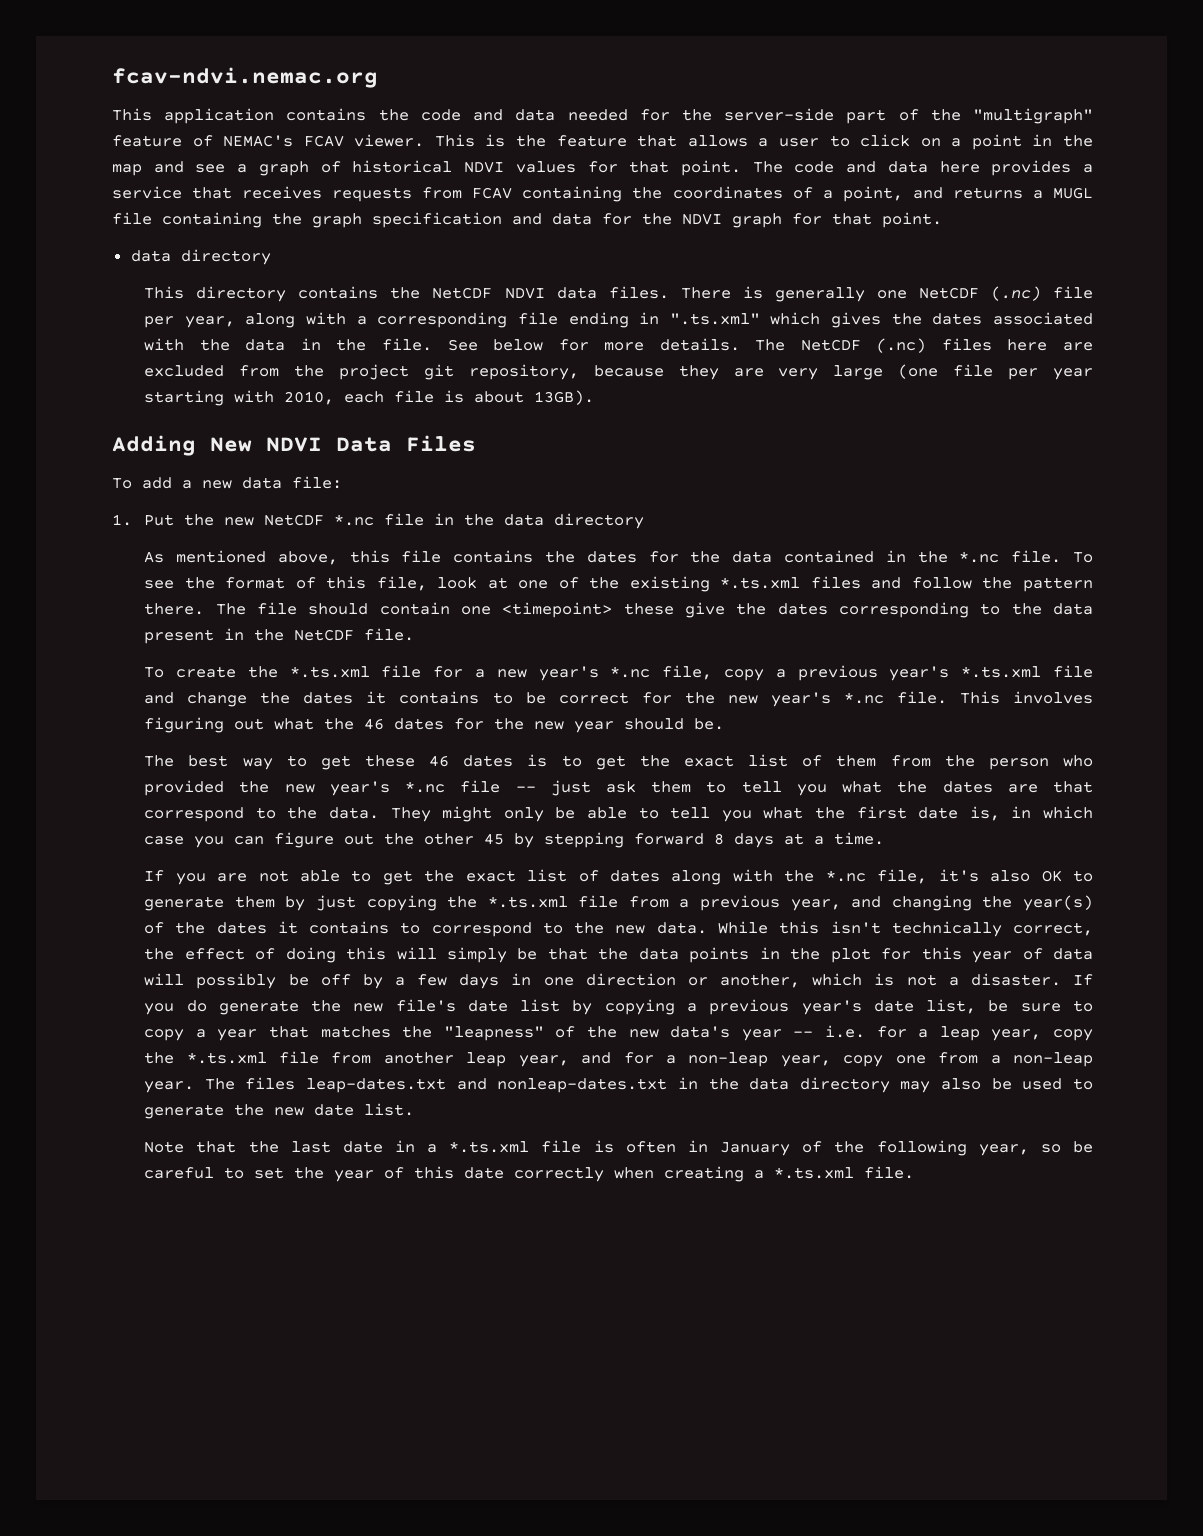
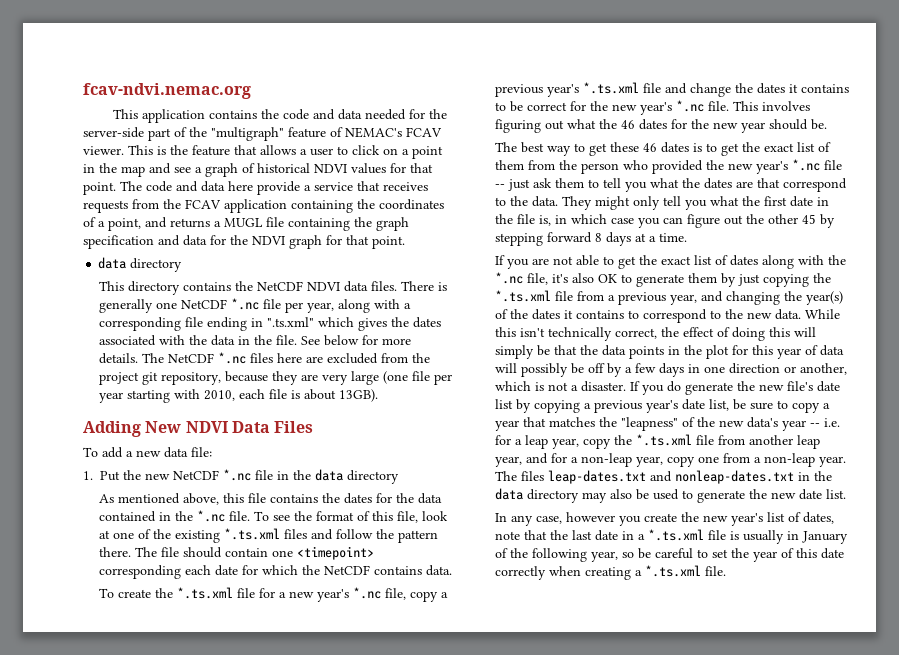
[991,160,1072,176] provides -> [257,181,300,195] provide
[472,187,513,199] FCAV -> [163,199,287,213] the FCAV application
[990,286,1041,301] (.nc) -> [230,298,259,310] *.nc
[876,338,927,353] (.nc) -> [217,352,246,364] *.nc
[623,602,1094,618] [144,628,415,644] these give the dates corresponding to the data present in the NetCDF file. -> [98,565,452,579] corresponding each date for which the NetCDF contains data.
[555,807,659,819] be able to -> (660, 203) none
(959, 813) none -> [816,197,829,206] [494,214,535,224] in the file
[144,1141,185,1153] Note -> [494,512,834,526] [494,531,520,540] In any case, however you create the new year's list of dates, note
[625,1141,676,1153] often -> [742,530,784,544] usually

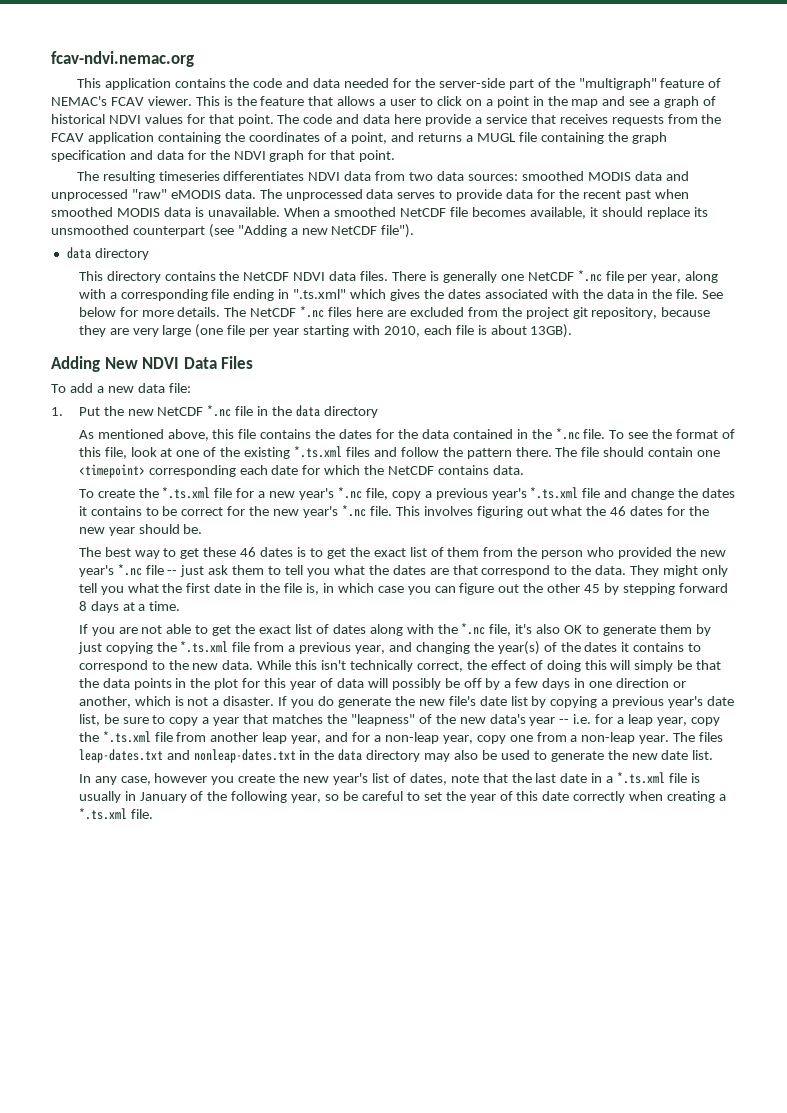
(405, 242) none -> [76,171,689,183] [51,189,689,201] [51,207,708,219] [51,224,415,238] // The resulting timeseries differentiates NDVI data from two data sources: smoothed MODIS data and unprocessed "raw" eMODIS data. The unprocessed data serves to provide data for the recent past when smoothed MODIS data is unavailable. When a smoothed NetCDF file becomes available, it should replace its unsmoothed counterpart (see "Adding a new NetCDF file").

